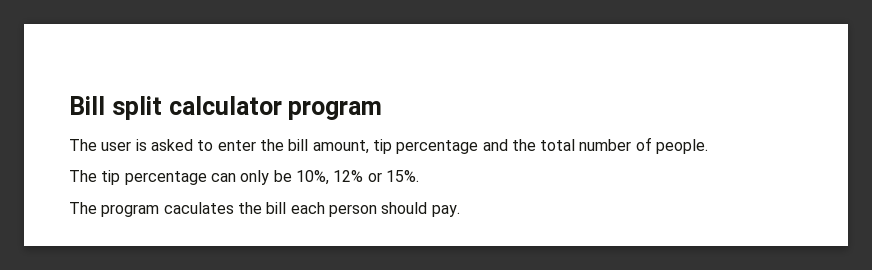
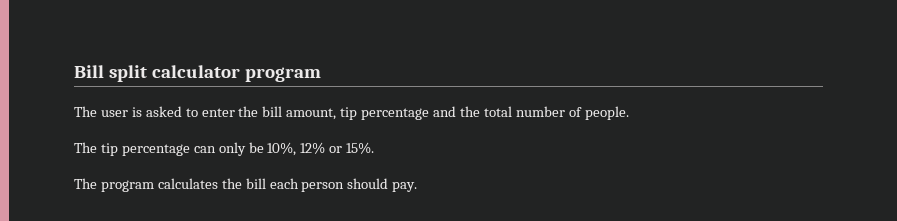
[163,202,234,214] caculates -> [157,178,218,189] calculates

